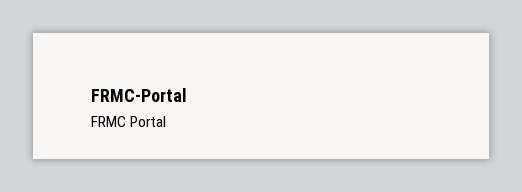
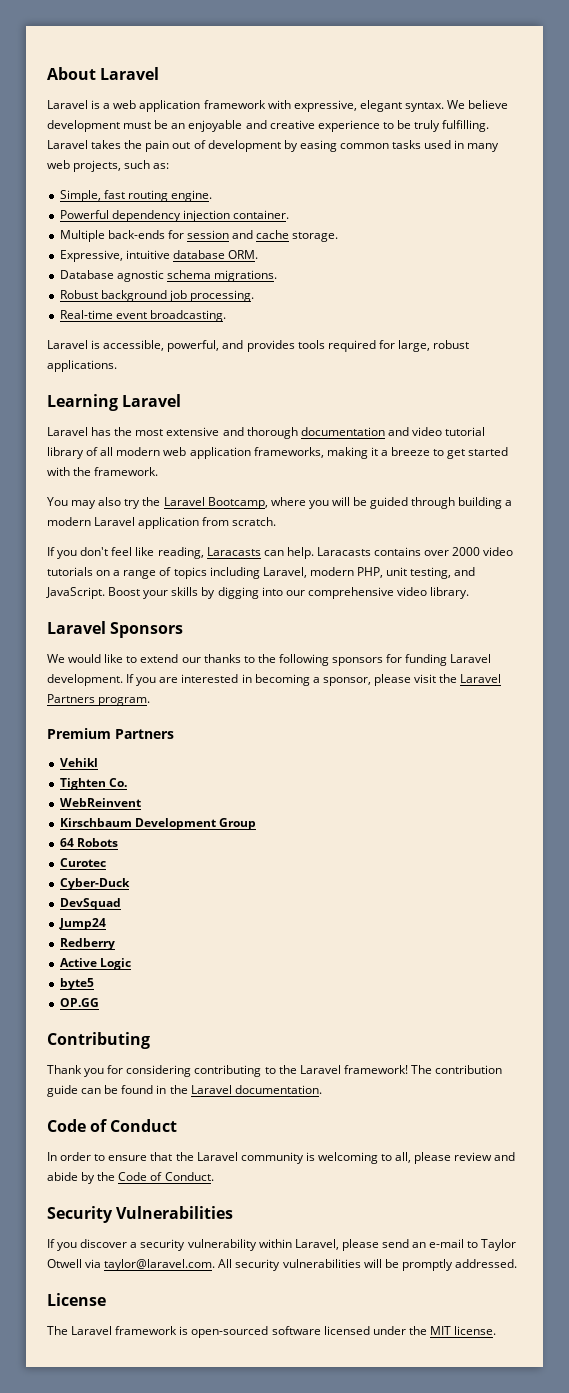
[91,88,187,102] [91,116,167,127] FRMC-Portal // FRMC Portal -> [47,67,160,80] [47,100,509,112] [47,120,490,132] [47,140,500,152] [47,160,170,172] [59,190,212,202] [59,210,289,222] [59,230,339,242] [59,250,258,262] [59,270,277,282] [59,290,254,302] [59,310,226,322] [47,340,470,352] [47,360,117,372] [47,394,182,411] [47,427,486,439] [47,447,509,459] [47,467,159,476] [47,497,513,509] [47,517,277,529] [47,547,514,559] [47,567,476,579] [46,587,470,599] [47,621,184,638] [47,654,492,666] [47,674,502,686] [47,694,151,706] [47,728,174,739] [59,758,98,767] [59,778,127,790] [59,798,141,807] [59,818,256,830] [59,838,118,847] [59,858,106,867] [59,878,130,890] [59,898,121,910] [58,918,106,930] [59,938,115,950] [59,958,131,970] [59,978,94,990] [59,998,99,1007] [47,1032,150,1049] [47,1065,503,1077] [47,1085,322,1097] [47,1119,178,1132] [47,1152,516,1164] [47,1172,214,1184] [47,1206,234,1223] [47,1239,517,1251] [47,1259,517,1271] [47,1293,106,1306] [47,1326,497,1338] About Laravel // Laravel is a web application framework with expressive, elegant syntax. We believe development must be an enjoyable and creative experience to be truly fulfilling. Laravel takes the pain out of development by easing common tasks used in many web projects, such as: // Simple, fast routing engine. // Powerful dependency injection container. // Multiple back-ends for session and cache storage. // Expressive, intuitive database ORM. // Database agnostic schema migrations. // Robust background job processing. // Real-time event broadcasting. // Laravel is accessible, powerful, and provides tools required for large, robust applications. // Learning Laravel // Laravel has the most extensive and thorough documentation and video tutorial library of all modern web application frameworks, making it a breeze to get started with the framework. // You may also try the Laravel Bootcamp, where you will be guided through building a modern Laravel application from scratch. // If you don't feel like reading, Laracasts can help. Laracasts contains over 2000 video tutorials on a range of topics including Laravel, modern PHP, unit testing, and JavaScript. Boost your skills by digging into our comprehensive video library. // Laravel Sponsors // We would like to extend our thanks to the following sponsors for funding Laravel development. If you are interested in becoming a sponsor, please visit the Laravel Partners program. // Premium Partners // Vehikl // Tighten Co. // WebReinvent // Kirschbaum Development Group // 64 Robots // Curotec // Cyber-Duck // DevSquad // Jump24 // Redberry // Active Logic // byte5 // OP.GG // Contributing // Thank you for considering contributing to the Laravel framework! The contribution guide can be found in the Laravel documentation. // Code of Conduct // In order to ensure that the Laravel community is welcoming to all, please review and abide by the Code of Conduct. // Security Vulnerabilities // If you discover a security vulnerability within Laravel, please send an e-mail to Taylor Otwell via taylor@laravel.com. All security vulnerabilities will be promptly addressed. // License // The Laravel framework is open-sourced software licensed under the MIT license.

